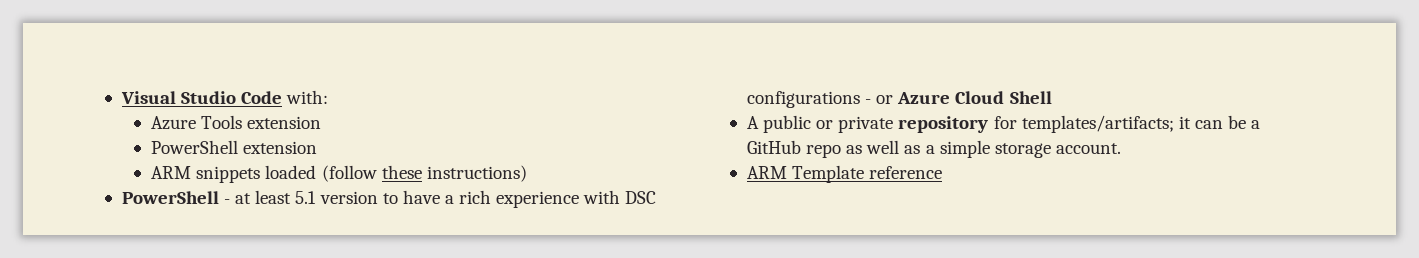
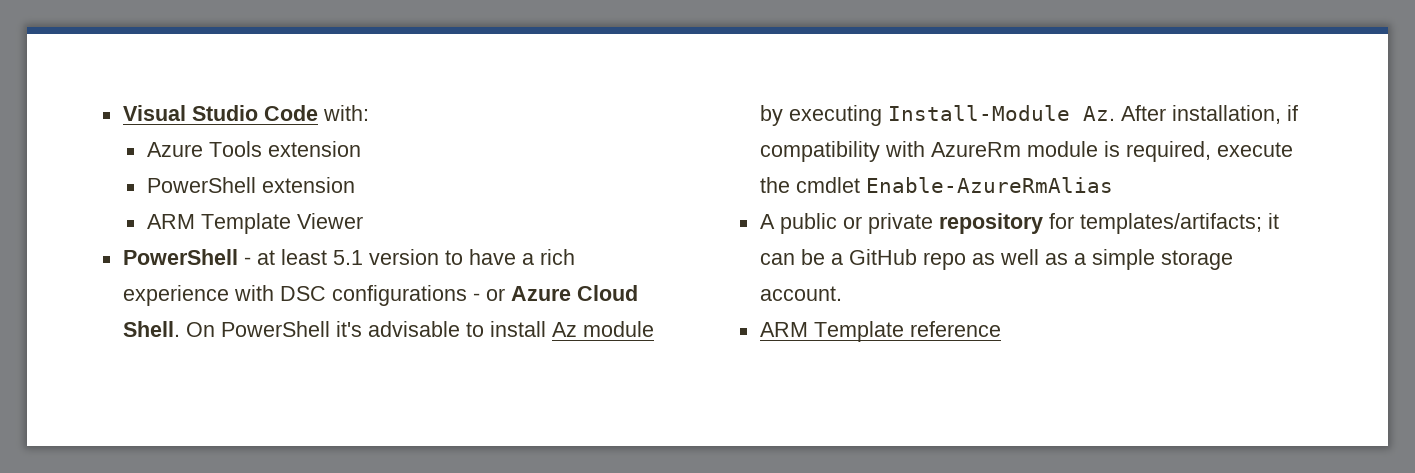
[196,165,527,183] snippets loaded (follow these instructions) -> [200,213,363,234] Template Viewer
[1009,91,1052,104] Shell -> [122,321,654,337] [759,105,1298,126] [759,141,1293,162] [759,177,1113,193] Shell. On PowerShell it's advisable to install Az module by executing Install-Module Az. After installation, if compatibility with AzureRm module is required, execute the cmdlet Enable-AzureRmAlias

